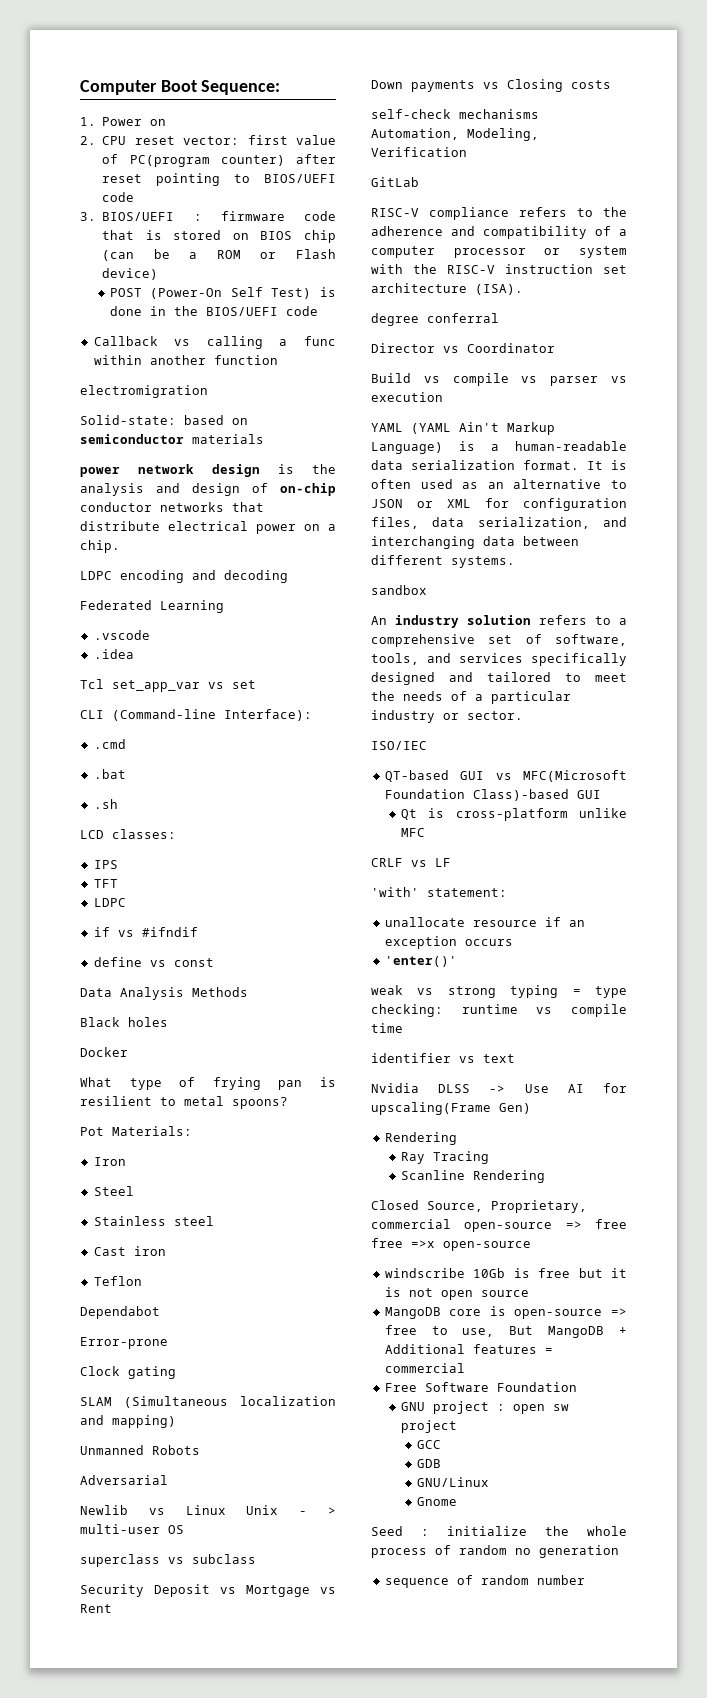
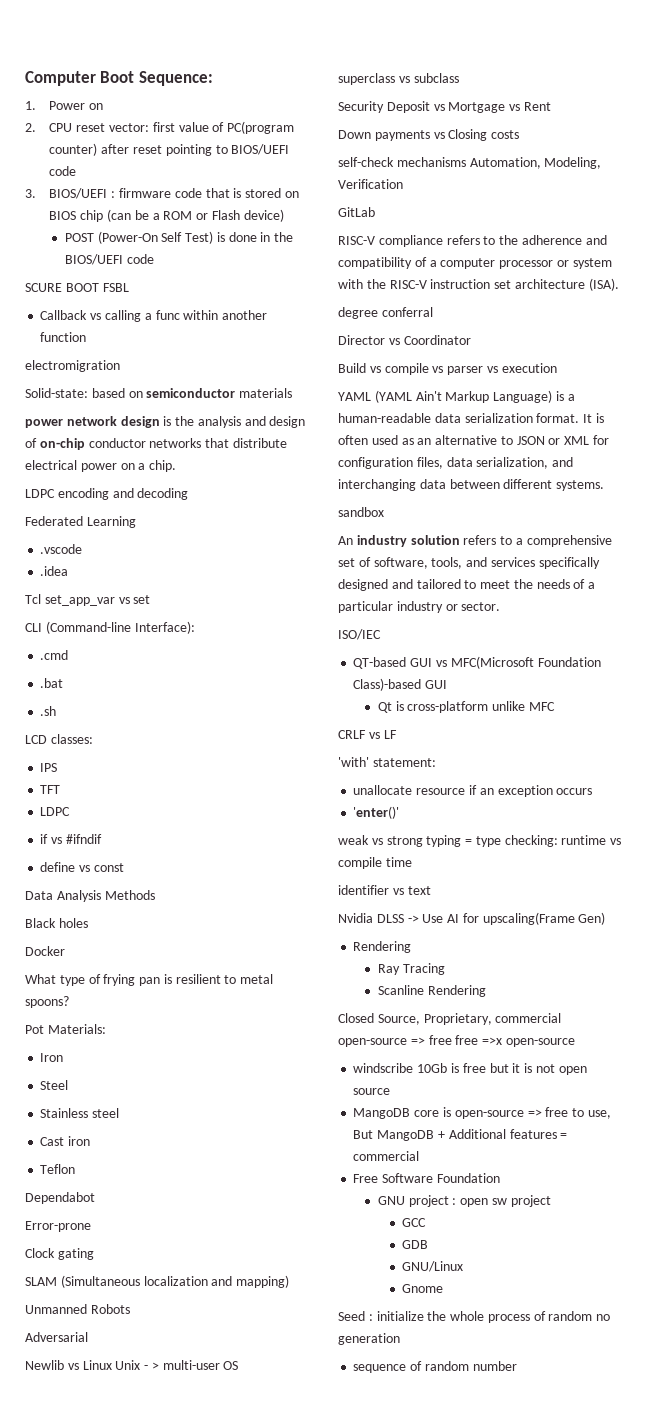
(318, 311) none -> [25,283,129,292] // SCURE BOOT FSBL

